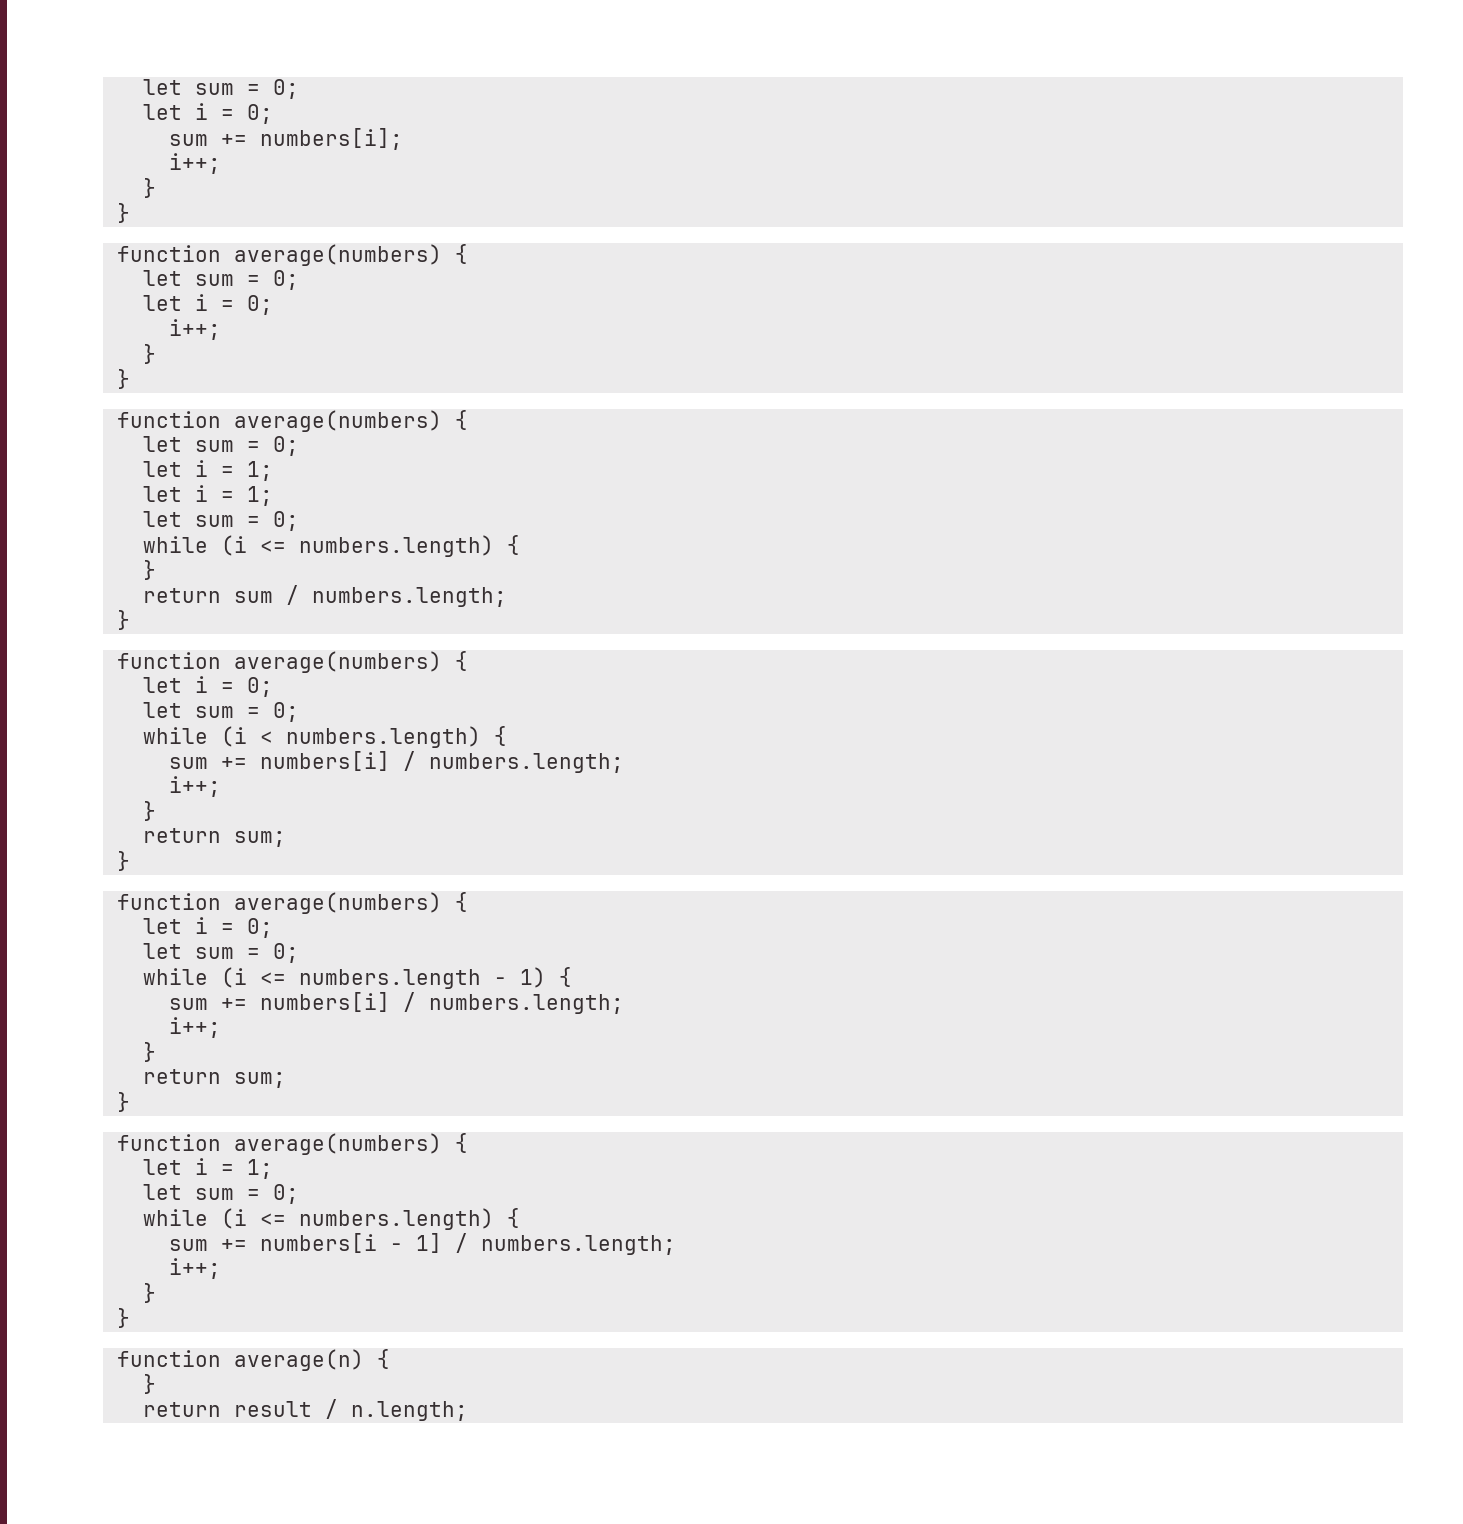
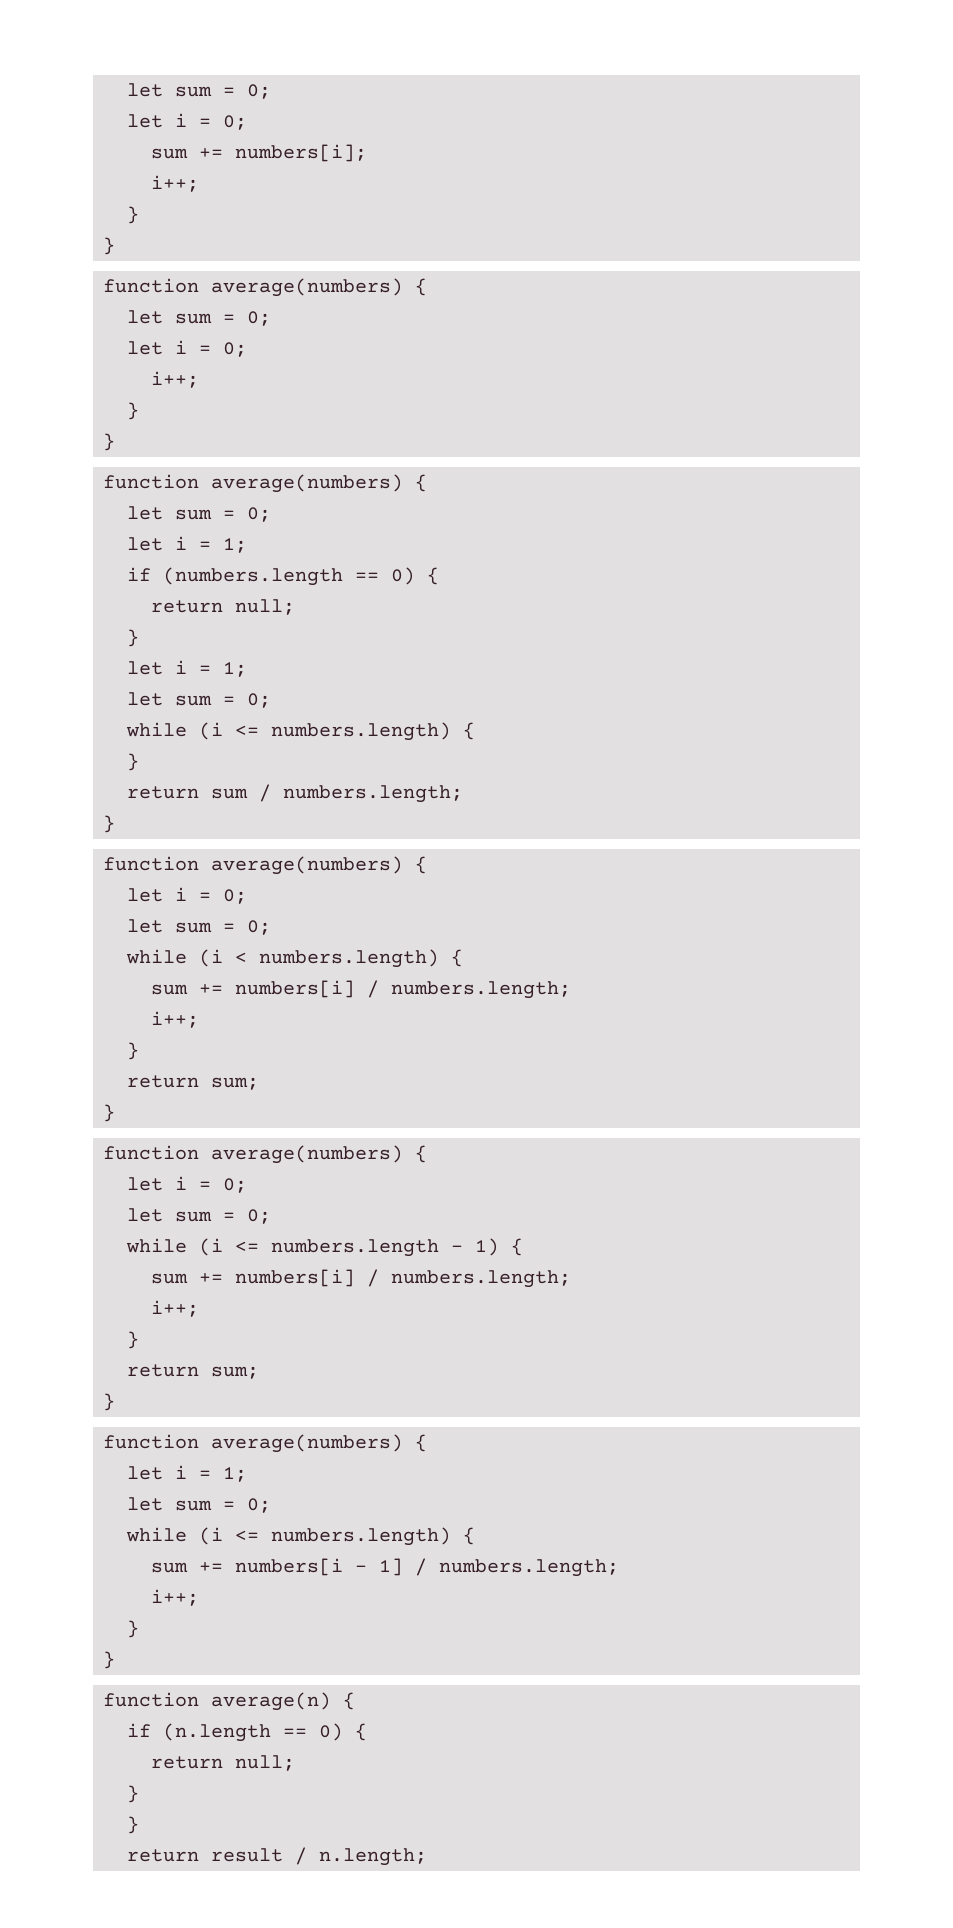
(273, 471) none -> [127,567,440,586] [151,599,296,615] [127,629,140,647] // if (numbers.length == 0) { // return null; // }
(390, 1359) none -> [127,1723,368,1742] [151,1755,296,1771] [127,1785,140,1803] // if (n.length == 0) { // return null; // }

